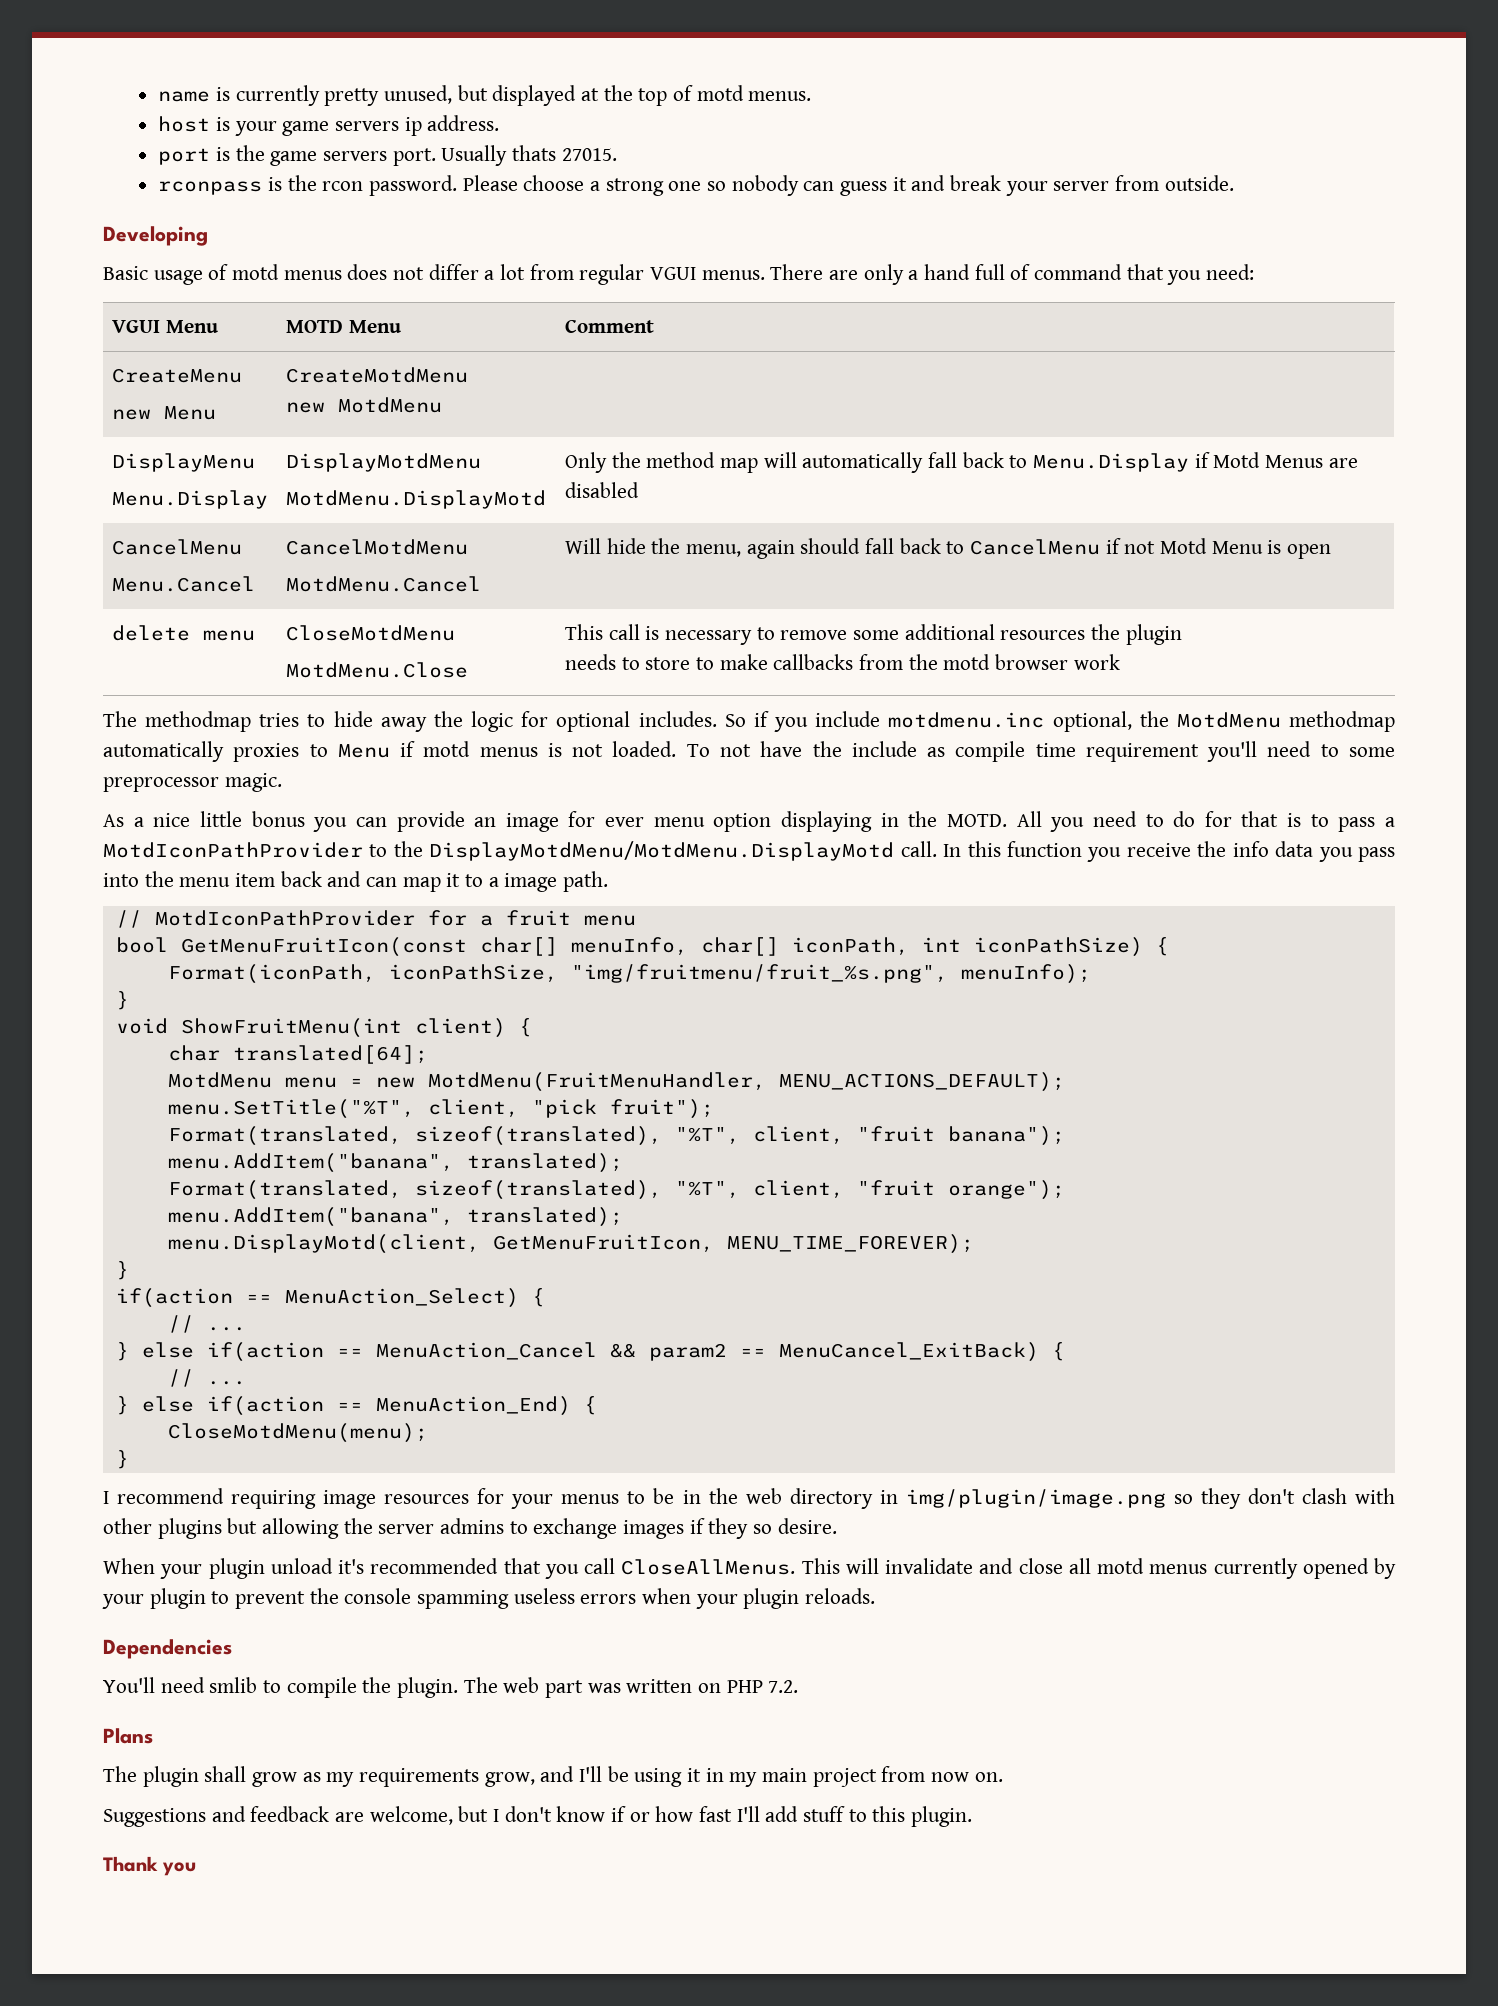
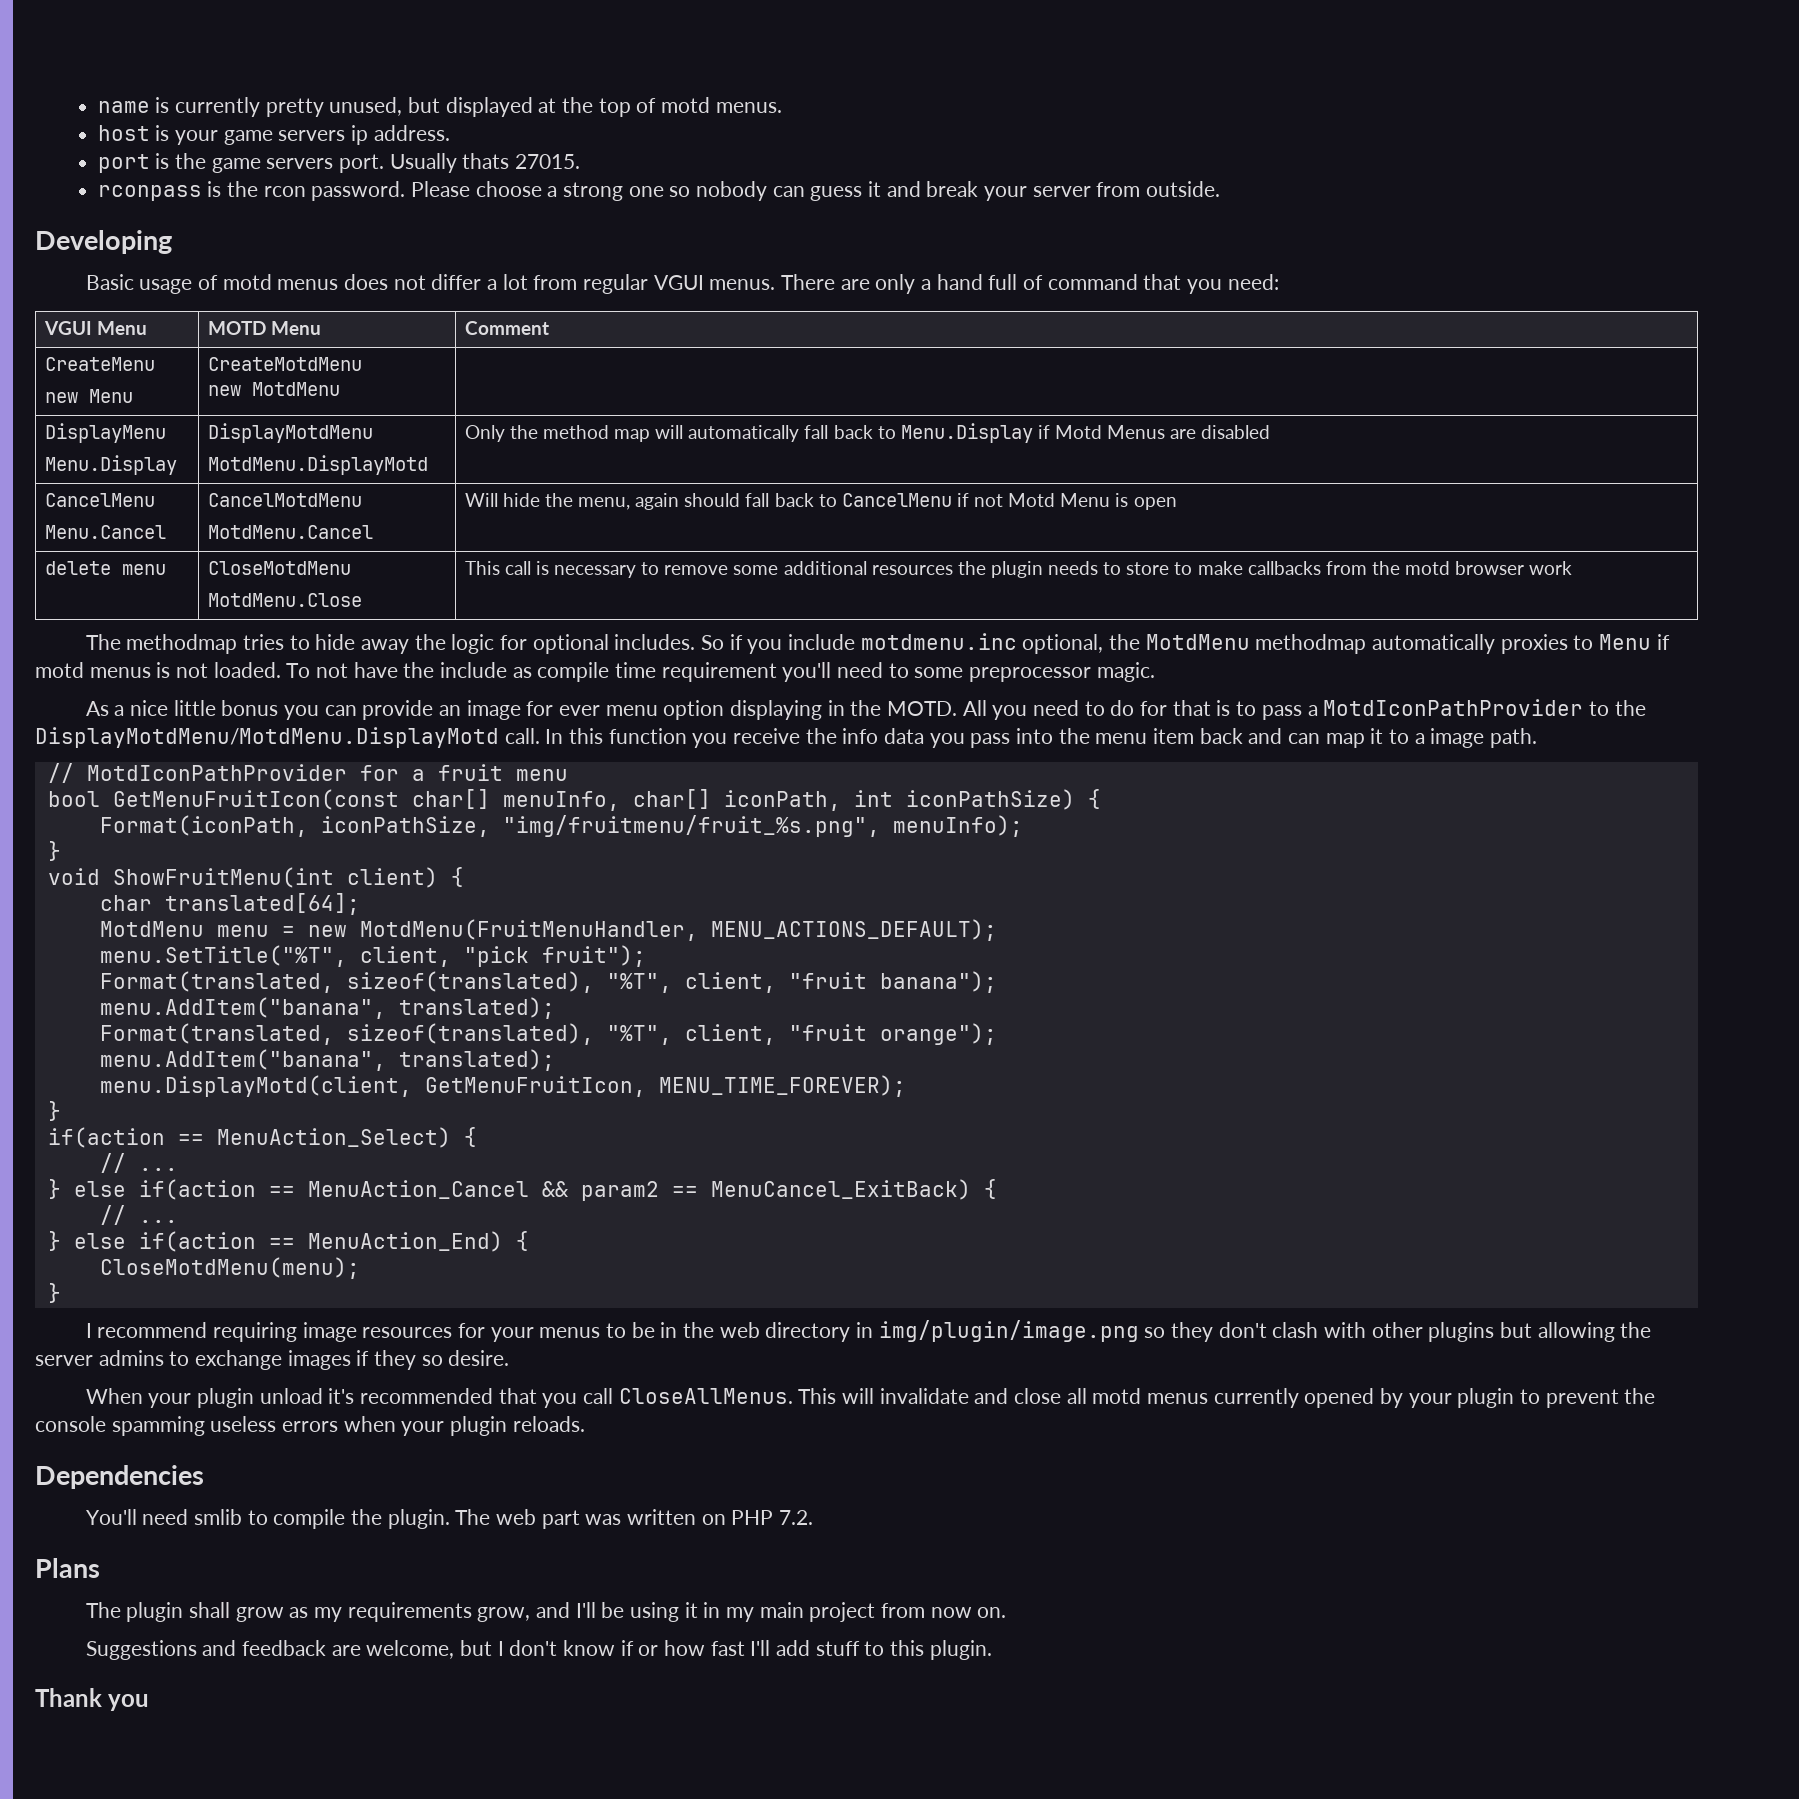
(1182, 634) // -> (1043, 569) none

